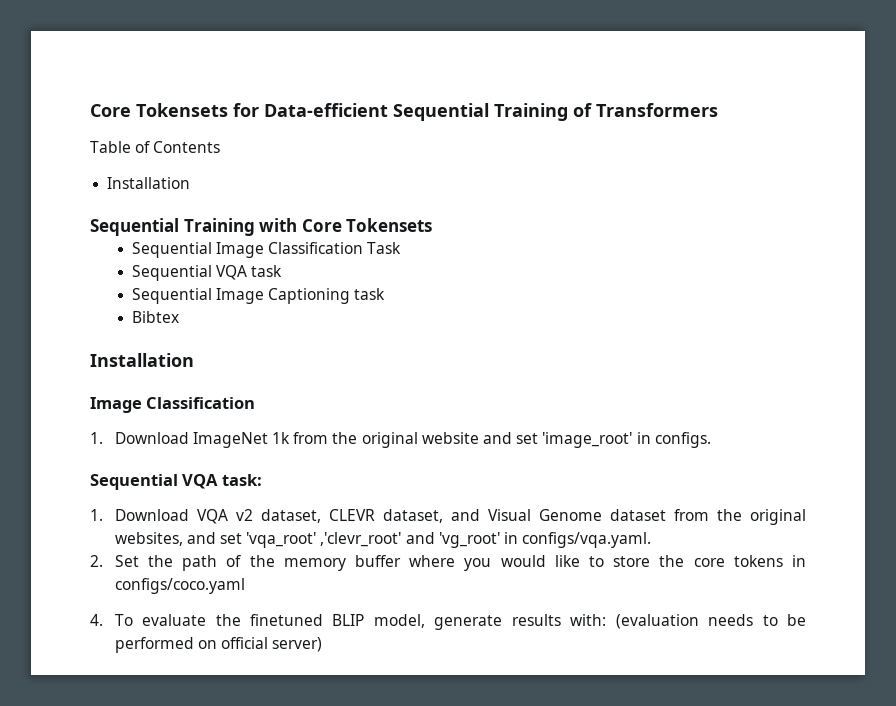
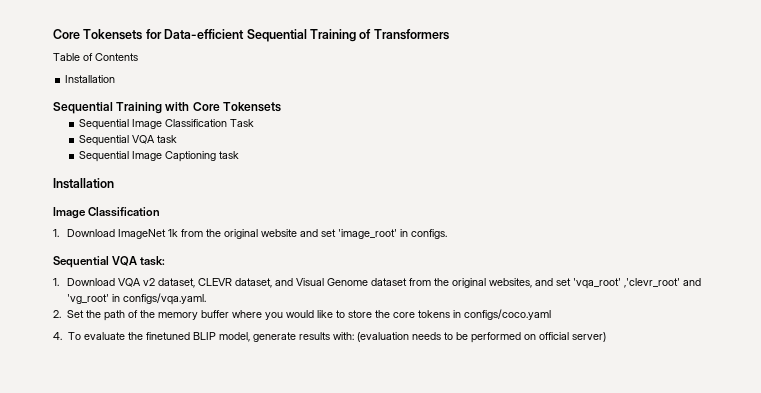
[131,311,179,323] // Bibtex -> (239, 155) none

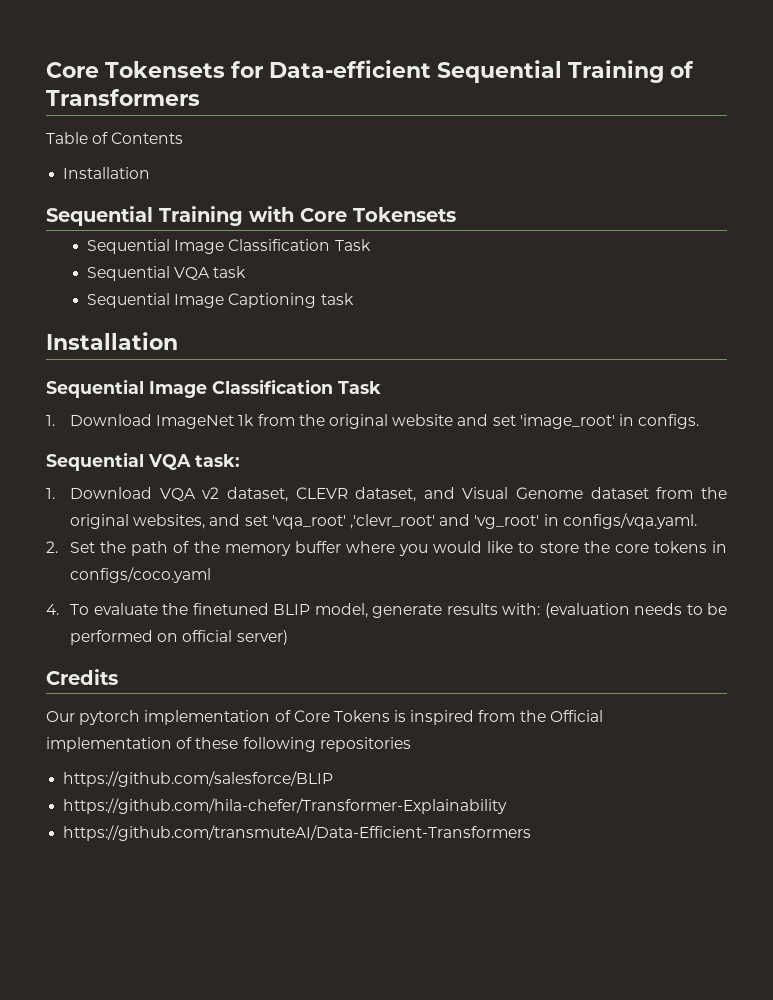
[53,207,161,219] Image Classification -> [46,379,381,398] Sequential Image Classification Task
(606, 337) none -> [46,669,118,685] [46,710,603,725] [46,737,411,752] [63,771,334,787] [63,798,508,814] [63,825,532,841] // Credits // Our pytorch implementation of Core Tokens is inspired from the Official implementation of these following repositories // https://github.com/salesforce/BLIP // https://github.com/hila-chefer/Transformer-Explainability // https://github.com/transmuteAI/Data-Efficient-Transformers

